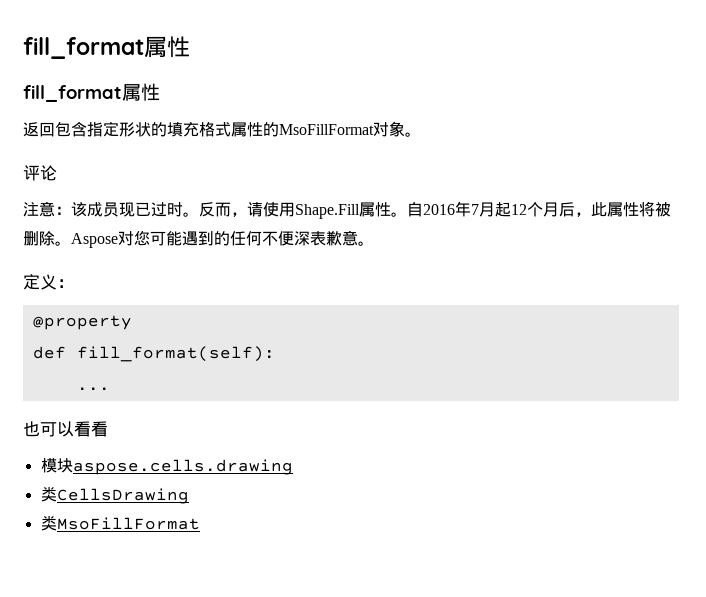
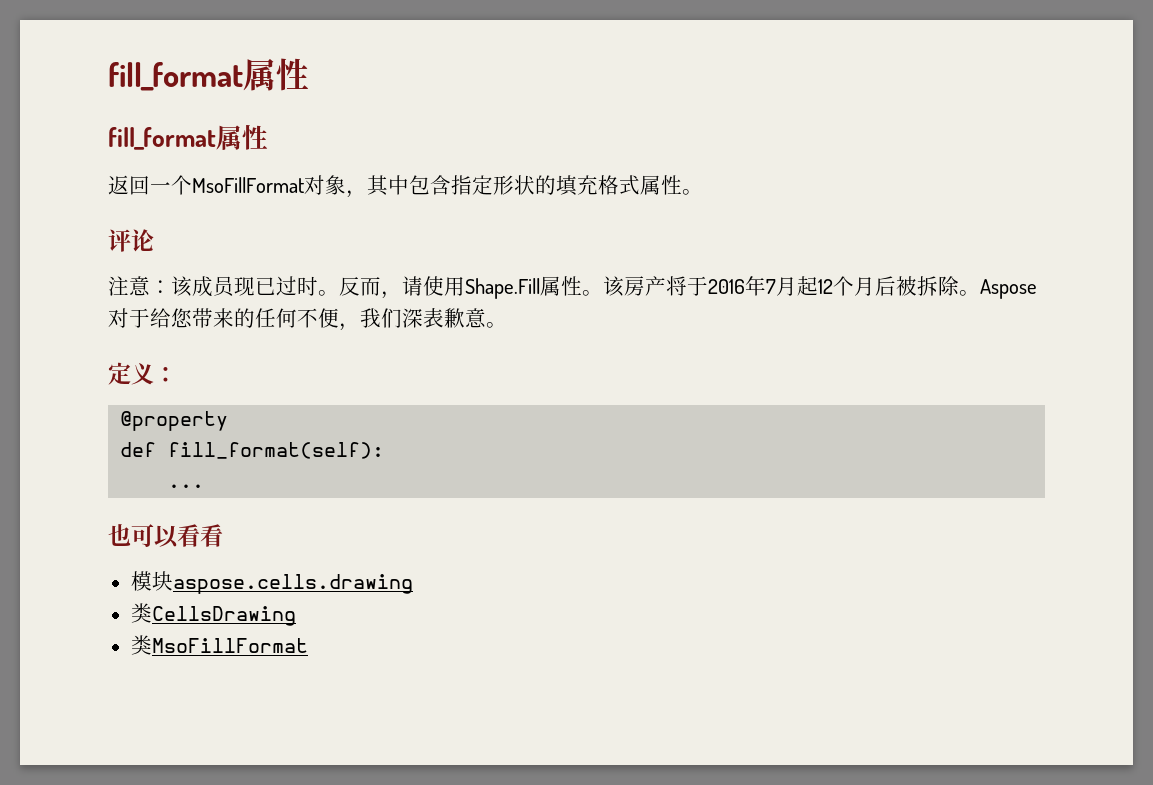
(55, 129) none -> [150,175,409,198] 一个MsoFillFormat对象，其中
[263,121,405,137] 的MsoFillFormat对象 -> (682, 185) none
[407,202,423,217] 自 -> [603,276,708,297] 该房产将于
[575,201,671,217] [23,230,214,248] ，此属性将被删除。Aspose对您可能遇到 -> [896,276,1037,299] [108,308,234,328] 被拆除。Aspose对于给您带来
(294, 238) none -> [339,308,402,331] ，我们

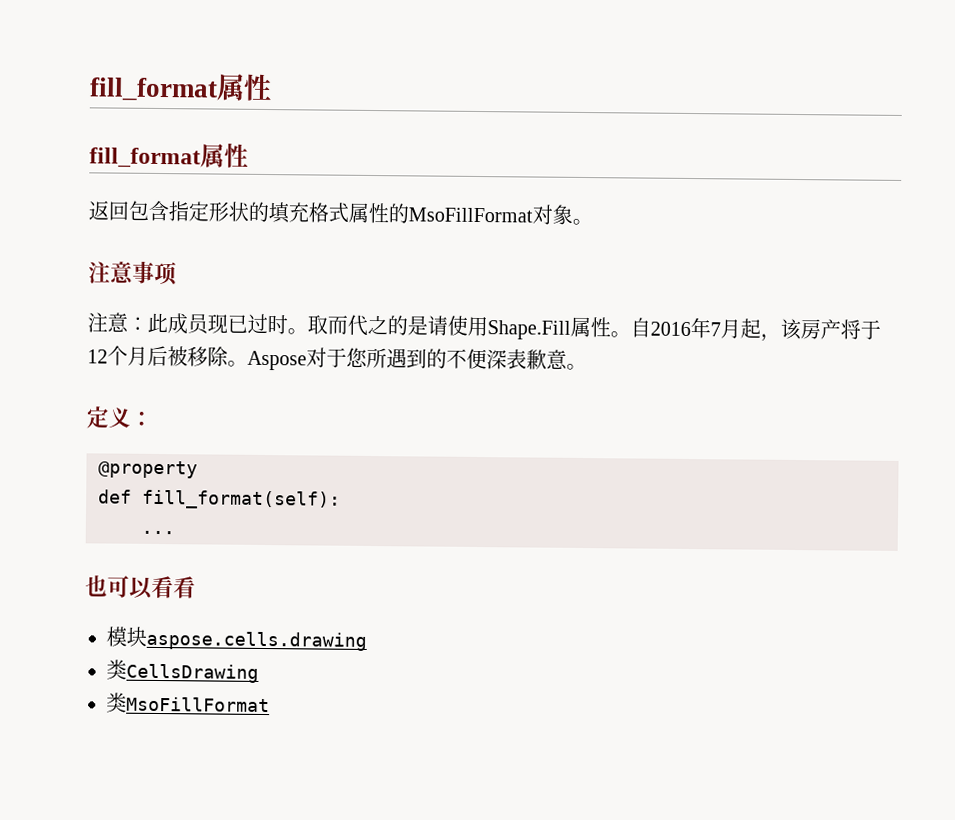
[150,175,409,198] 一个MsoFillFormat对象，其中 -> (129, 211) none
[681,189,703,195] [108,229,154,252] 。 // 评论 -> [388,203,593,226] [88,261,178,286] 的MsoFillFormat对象。 // 注意事项
[171,276,192,297] 该 -> [147,312,168,334] 此
[339,277,402,299] 反而， -> [307,314,428,336] 取而代之的是
[603,276,818,297] 该房产将于2016年7月起 -> [630,317,881,342] 自2016年7月起，该房产将于
[917,276,938,296] 拆 -> [187,346,208,367] 移
[150,308,402,331] 给您带来的任何不便，我们 -> [346,347,487,370] 您所遇到的不便

